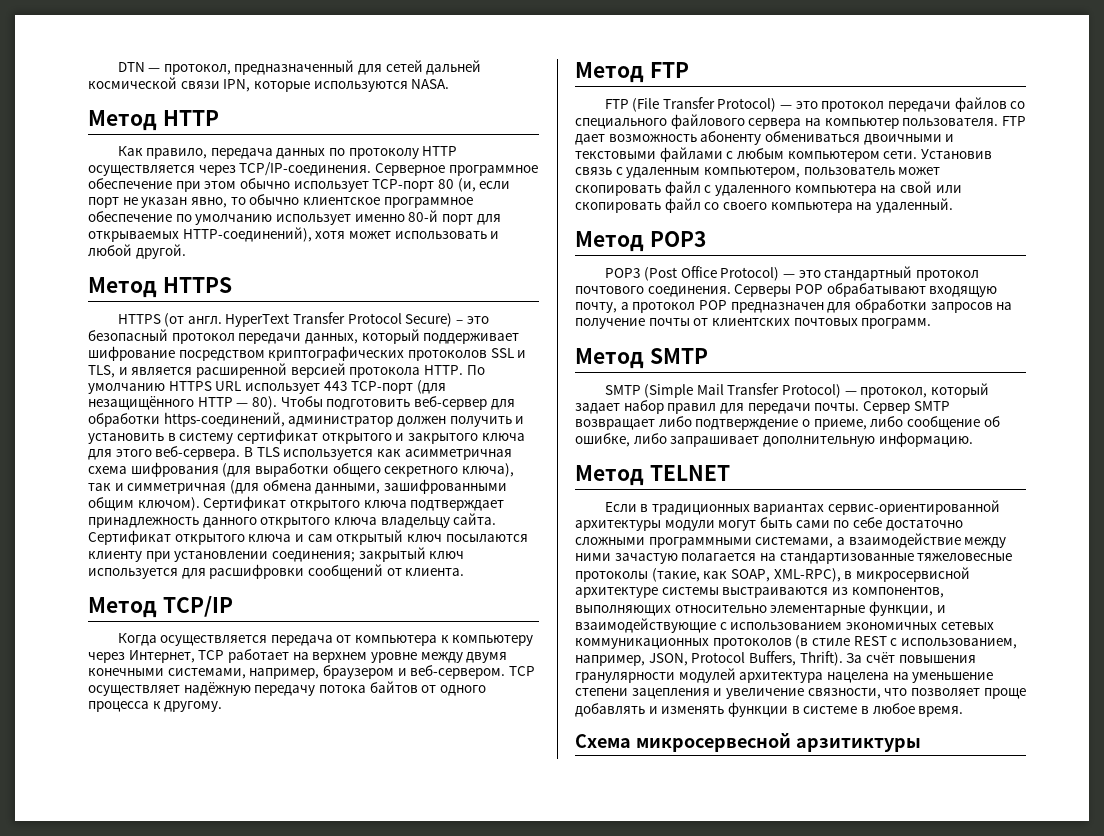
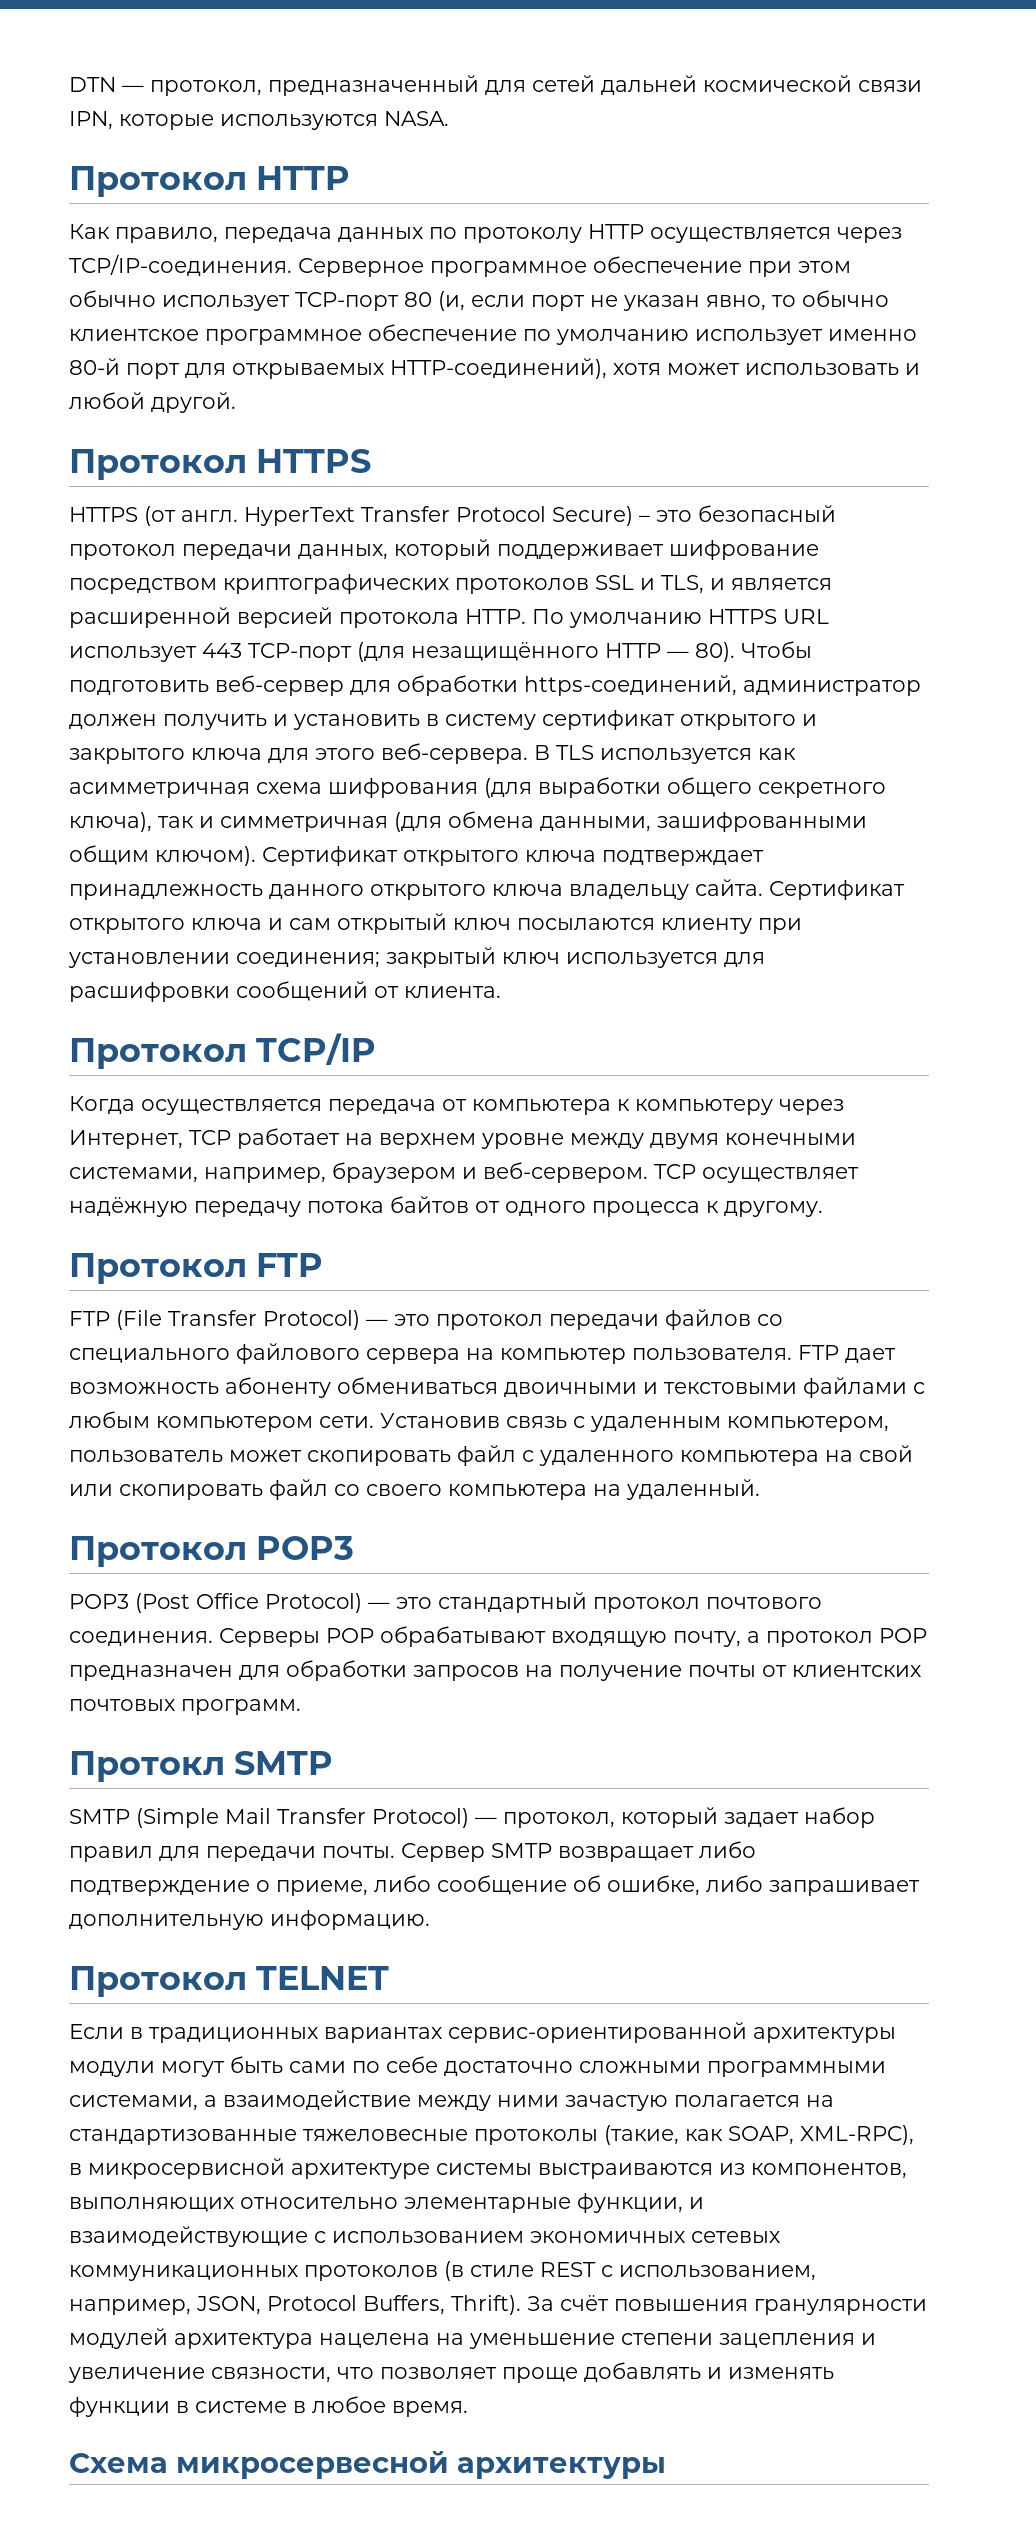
[88,110,157,131] Метод -> [69,166,247,197] Протокол
[88,277,157,298] Метод -> [69,449,247,480] Протокол
[88,597,157,618] Метод -> [69,1038,247,1069] Протокол
[575,62,644,83] Метод -> [69,1253,247,1284] Протокол
[575,231,644,252] Метод -> [69,1536,247,1567] Протокол
[575,348,644,369] Метод -> [69,1751,225,1782] Протокл
[575,465,644,486] Метод -> [69,1966,247,1997] Протокол
[795,738,921,752] арзитиктуры -> [457,2457,666,2479] архитектуры

